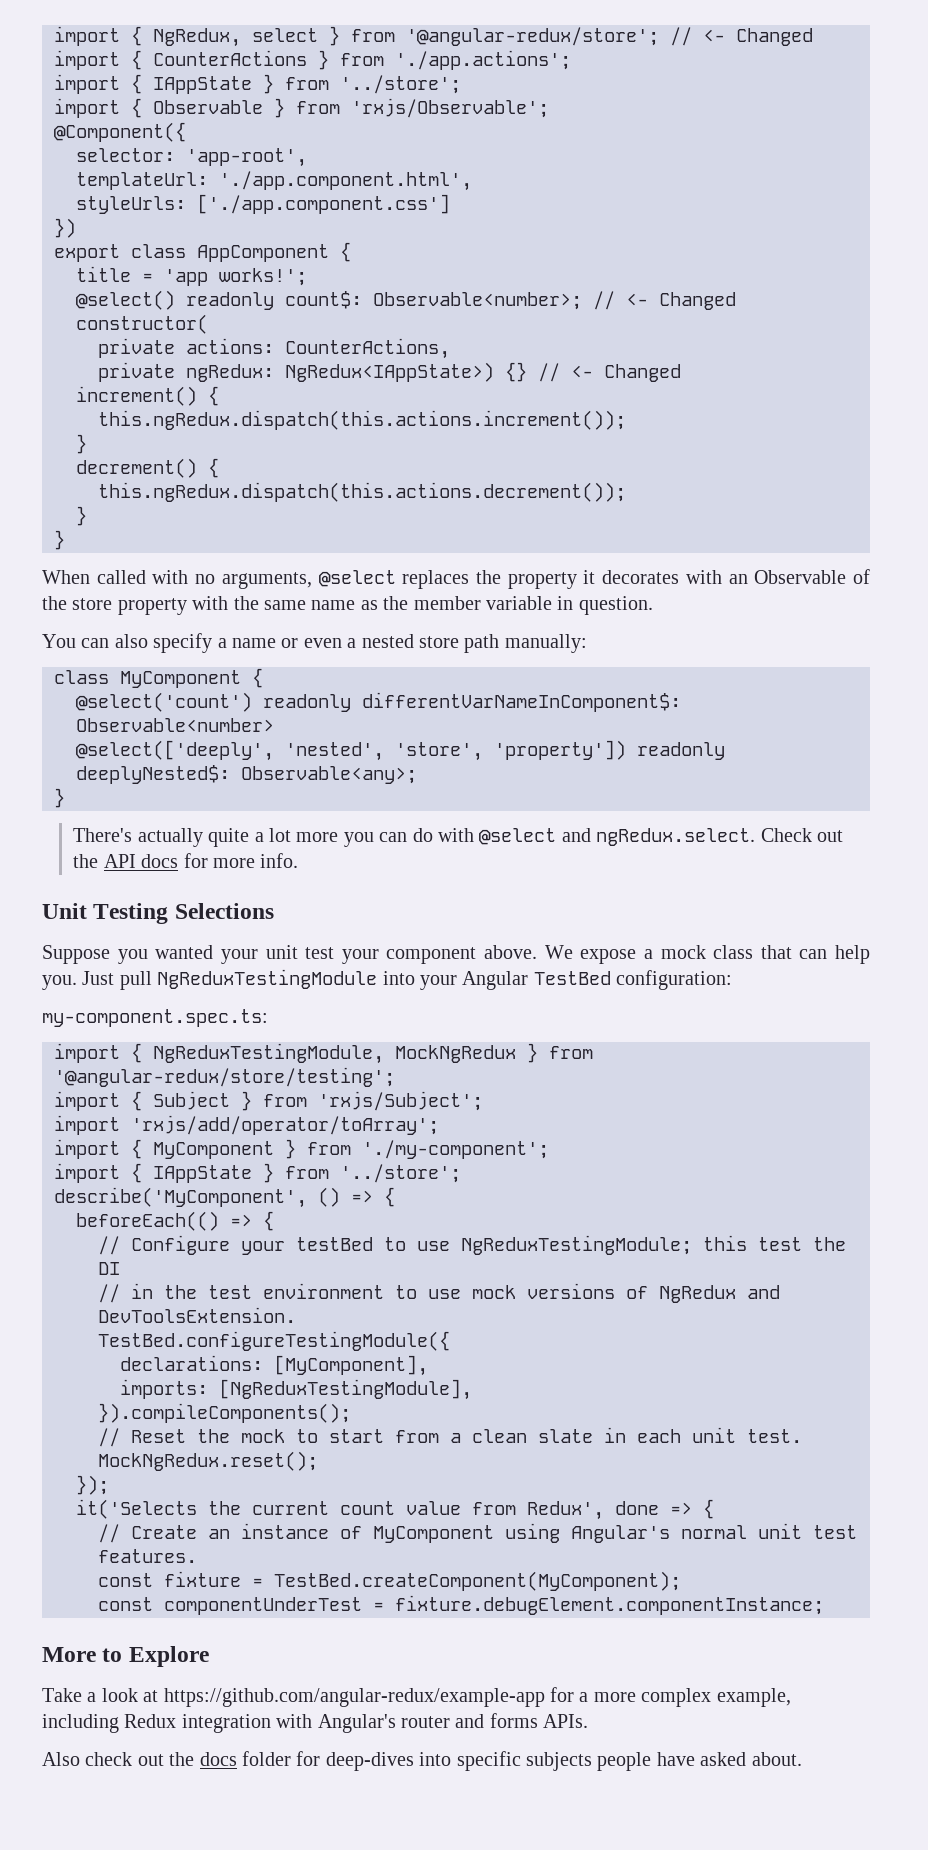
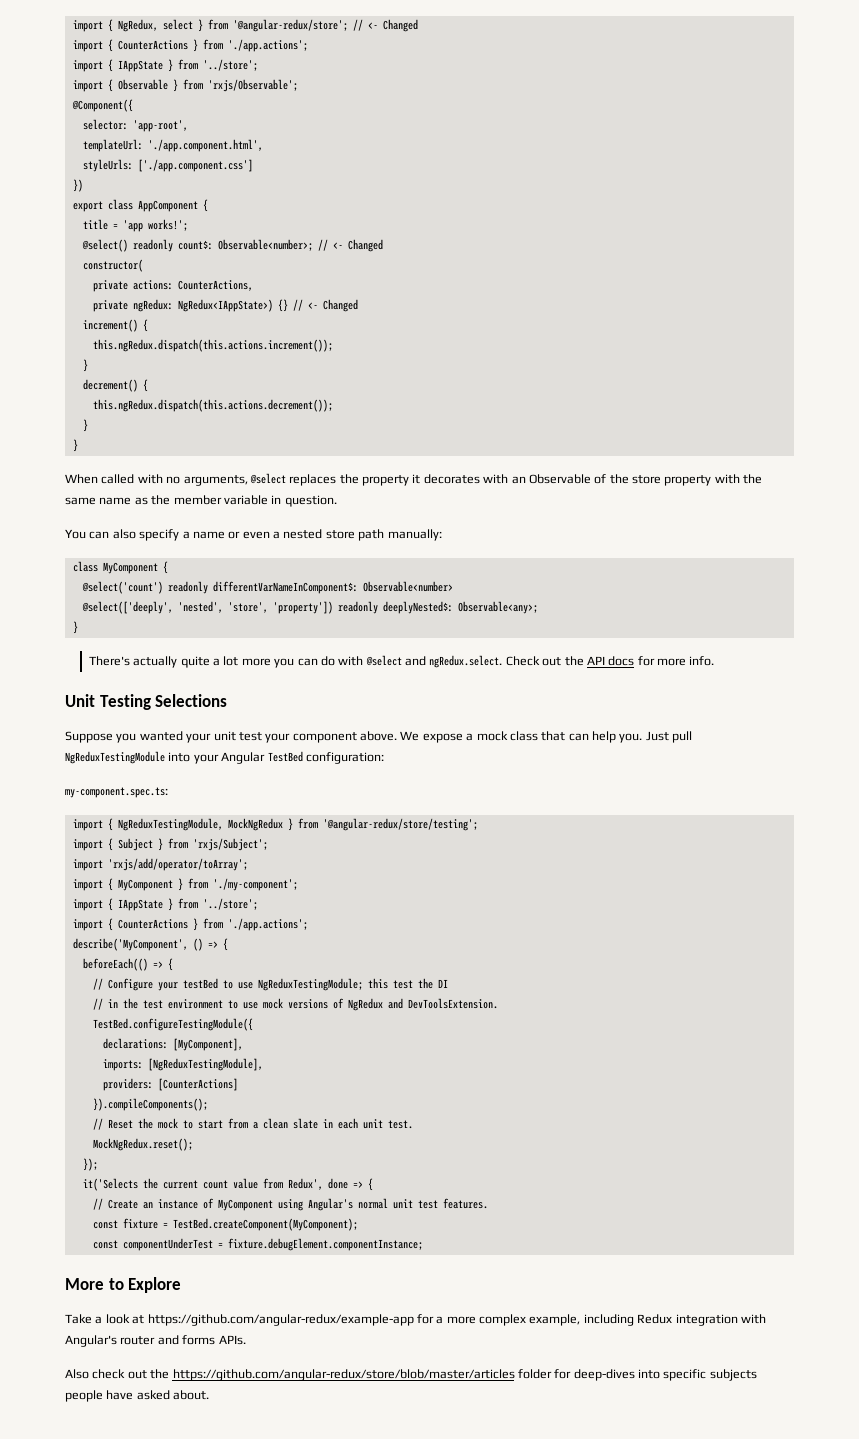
(461, 1173) none -> [72,918,308,931] // import { CounterActions } from './app.actions';
(472, 1389) none -> [102,1078,238,1091] // providers: [CounterActions]
[199,1752,237,1766] docs -> [172,1369,515,1381] https://github.com/angular-redux/store/blob/master/articles

